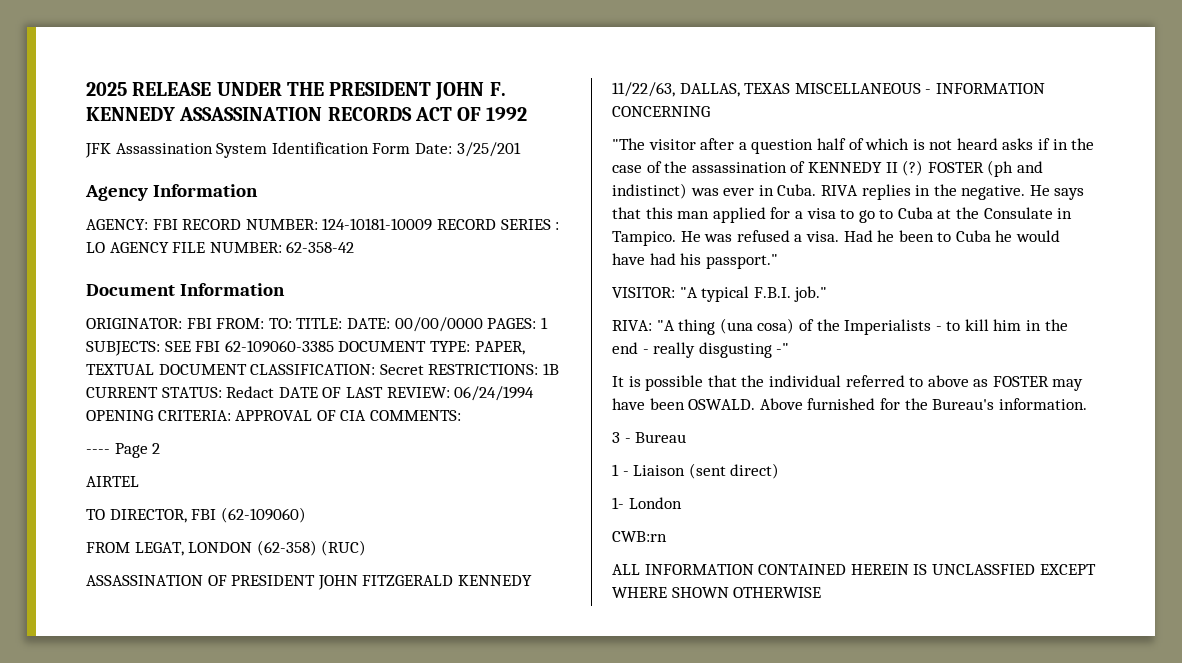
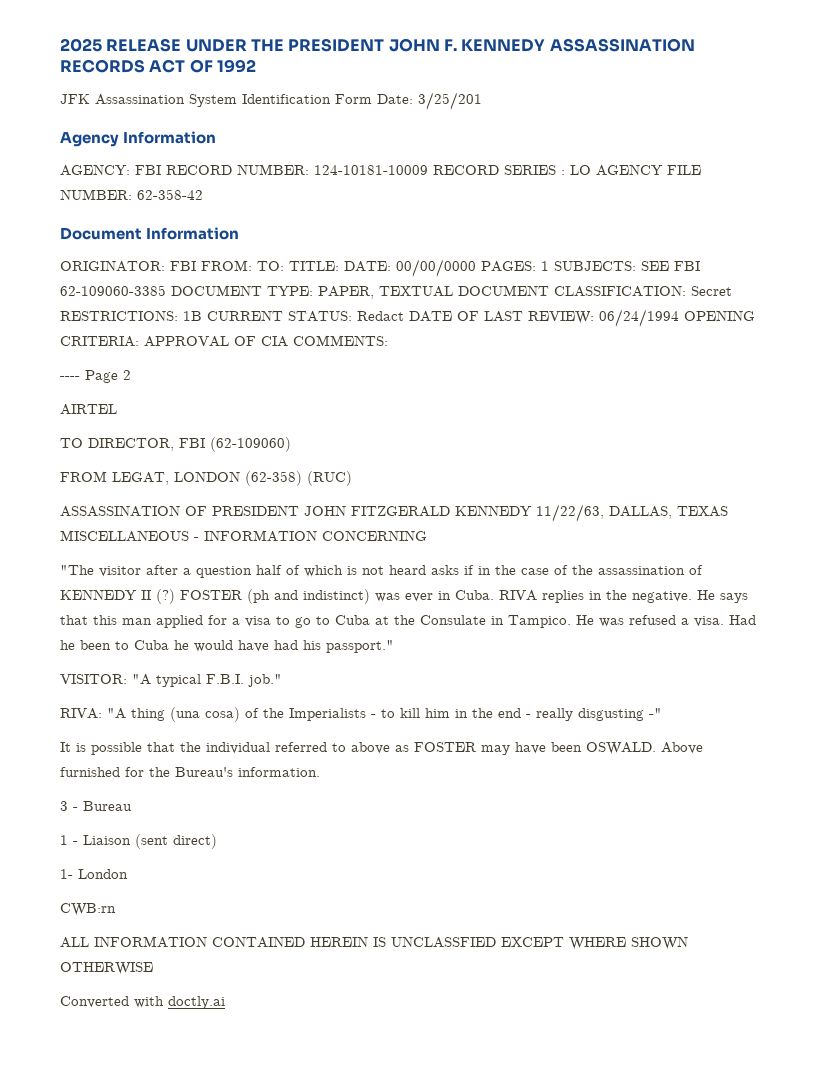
(822, 592) none -> [60,996,225,1009] // Converted with doctly.ai

